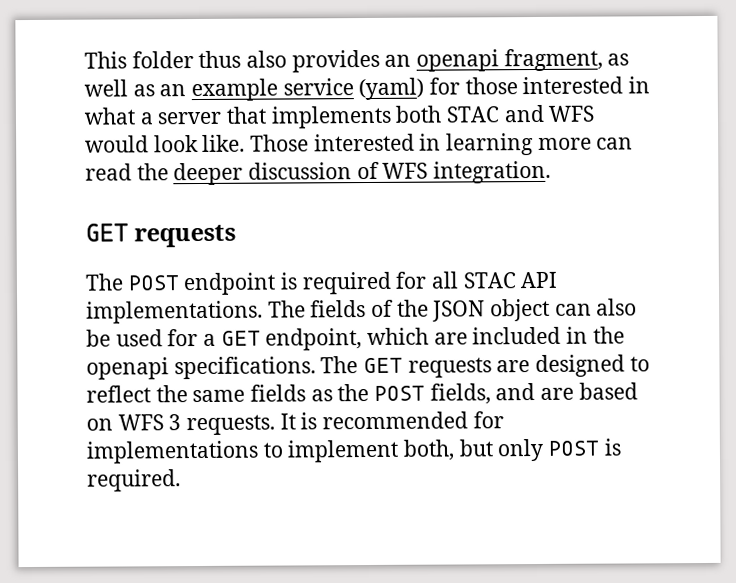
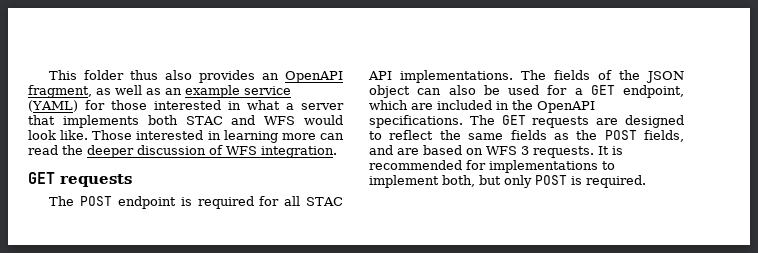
[416,49,500,72] openapi -> [285,71,344,83] OpenAPI
[358,77,425,101] (yaml) -> [28,100,78,112] (YAML)
[86,357,169,380] openapi -> [537,101,595,113] OpenAPI

